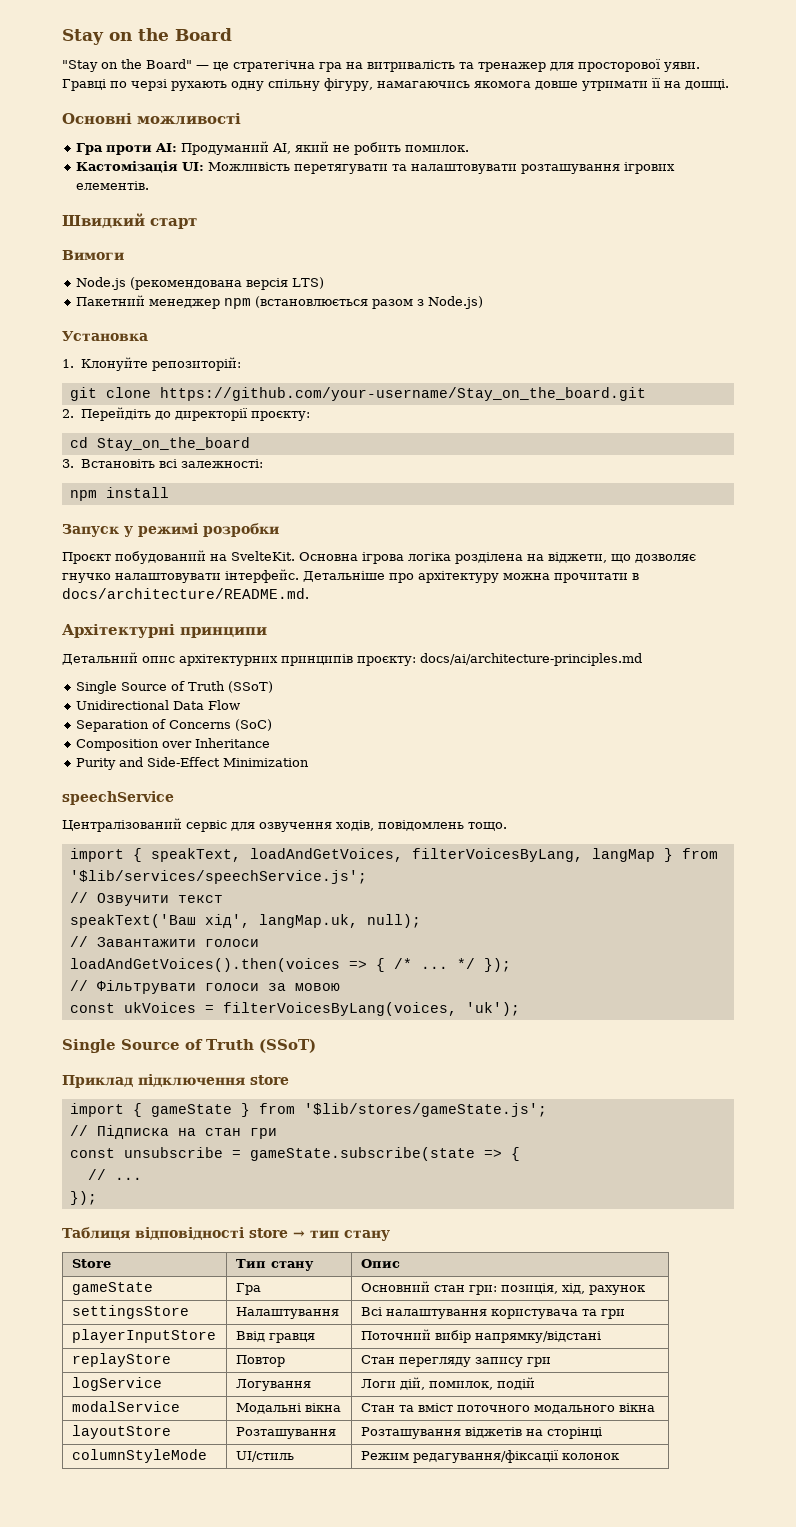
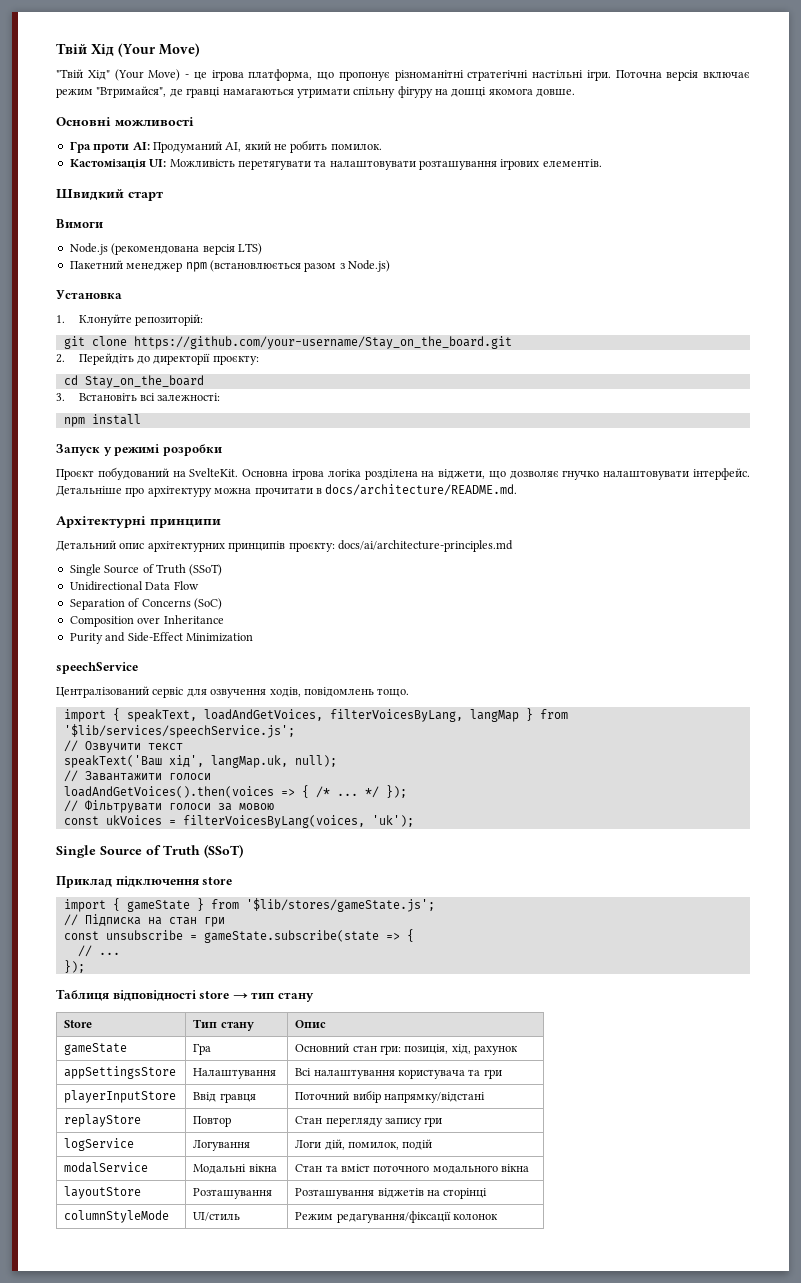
[62,28,232,45] [62,59,700,72] [62,78,729,91] Stay on the Board // "Stay on the Board" — це стратегічна гра на витривалість та тренажер для просторової уяви. Гравці по черзі рухають одну спільну фігуру, намагаючись якомога довше утримати її на дошці. -> [56,43,200,57] [56,69,750,81] [56,86,576,98] Твій Хід (Your Move) // "Твій Хід" (Your Move) - це ігрова платформа, що пропонує різноманітні стратегічні настільні ігри. Поточна версія включає режим "Втримайся", де гравці намагаються утримати спільну фігуру на дошці якомога довше.
[71,1305,189,1319] settingsStore -> [64,1066,177,1079] appSettingsStore

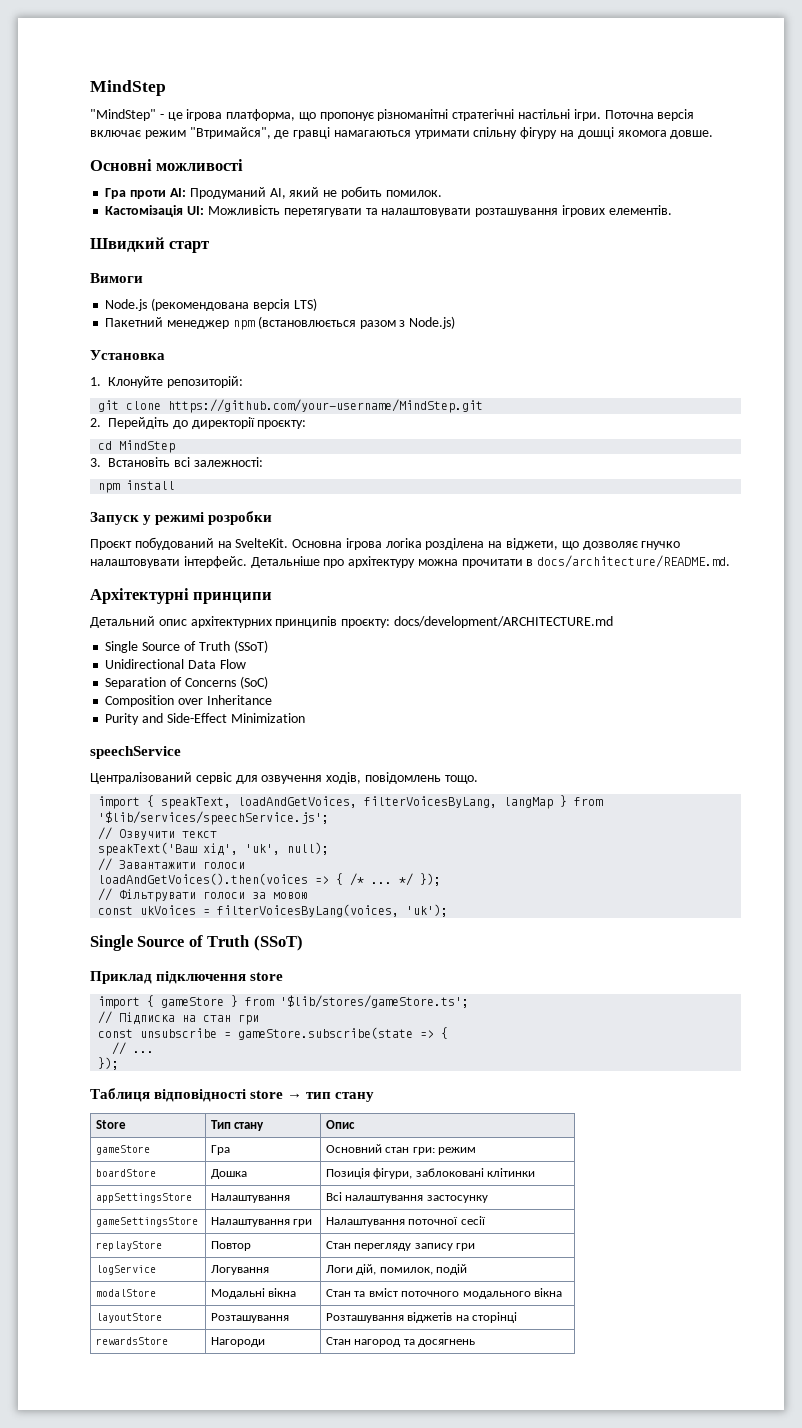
[56,43,200,57] [56,69,181,81] Твій Хід (Your Move) // "Твій Хід" (Your Move) -> [90,80,166,96] [90,109,156,121] MindStep // "MindStep"
[133,336,512,349] https://github.com/your-username/Stay_on_the_board.git -> [168,399,484,413] https://github.com/your-username/MindStep.git
[84,375,204,388] Stay_on_the_board -> [119,440,176,453] MindStep
[337,540,513,552] docs/ai/architecture-principles.md -> [393,616,613,628] docs/development/ARCHITECTURE.md
[210,755,288,768] langMap.uk, -> [245,844,281,855] 'uk',
[126,898,435,912] gameState } from '$lib/stores/gameState.js'; -> [161,995,470,1008] gameStore } from '$lib/stores/gameStore.ts';
[203,930,379,943] gameState.subscribe(state -> [238,1027,414,1040] gameStore.subscribe(state
[64,1043,128,1055] gameState -> [96,1145,151,1155] gameStore
[404,1044,519,1055] [64,1066,177,1079] [193,1068,277,1079] [295,1068,502,1079] [64,1090,177,1103] [193,1092,256,1103] [295,1090,485,1103] позиція, хід, рахунок // appSettingsStore | Налаштування | Всі налаштування користувача та гри // playerInputStore | Ввід гравця | Поточний вибір напрямку/відстані -> [438,1147,477,1155] [96,1169,157,1177] [211,1169,248,1179] [326,1168,536,1179] [96,1193,193,1203] [211,1193,291,1203] [326,1192,488,1203] [96,1217,199,1227] [211,1217,313,1227] [326,1216,486,1227] режим // boardStore | Дошка | Позиція фігури, заблоковані клітинки // appSettingsStore | Налаштування | Всі налаштування застосунку // gameSettingsStore | Налаштування гри | Налаштування поточної сесії
[64,1162,149,1173] modalService -> [96,1289,157,1297] modalStore
[64,1210,170,1223] [193,1212,241,1221] [295,1211,498,1223] columnStyleMode | UI/стиль | Режим редагування/фіксації колонок -> [96,1337,169,1345] [211,1337,266,1347] [326,1337,476,1347] rewardsStore | Нагороди | Стан нагород та досягнень

